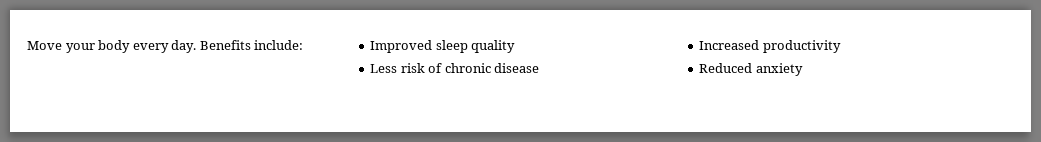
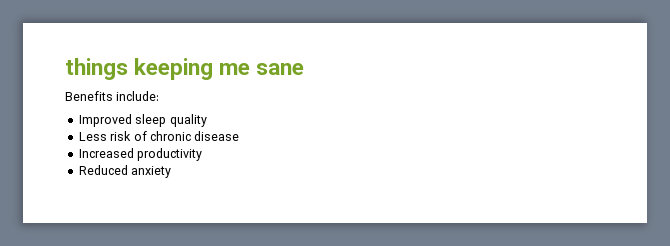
[27,40,197,53] Move your body every day. -> [65,58,305,80] things keeping me sane //

